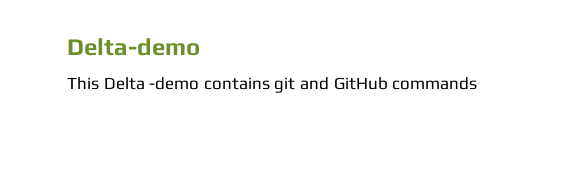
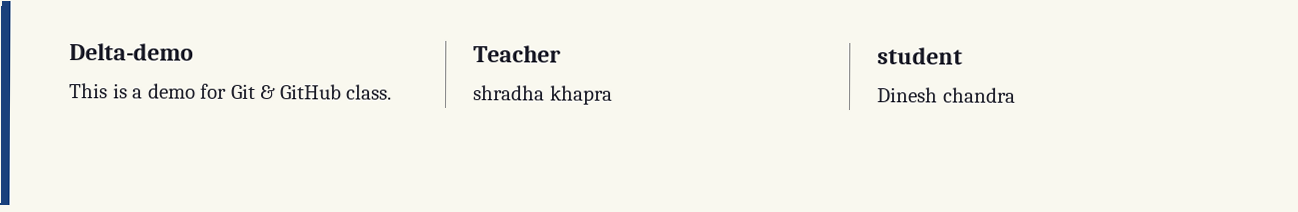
[103,77,478,93] Delta -demo contains git and GitHub commands -> [112,83,393,100] [473,45,561,63] [473,85,613,105] [877,47,963,65] [877,87,1016,103] is a demo for Git & GitHub class. // Teacher // shradha khapra // student // Dinesh chandra

